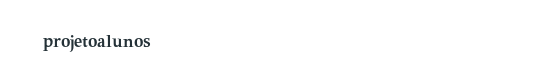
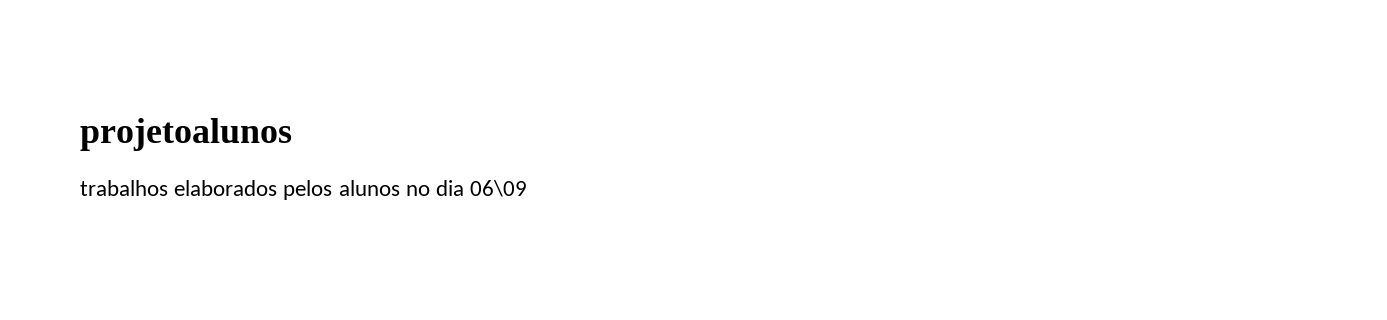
(151, 43) none -> [80,180,528,200] // trabalhos elaborados pelos alunos no dia 06\09

